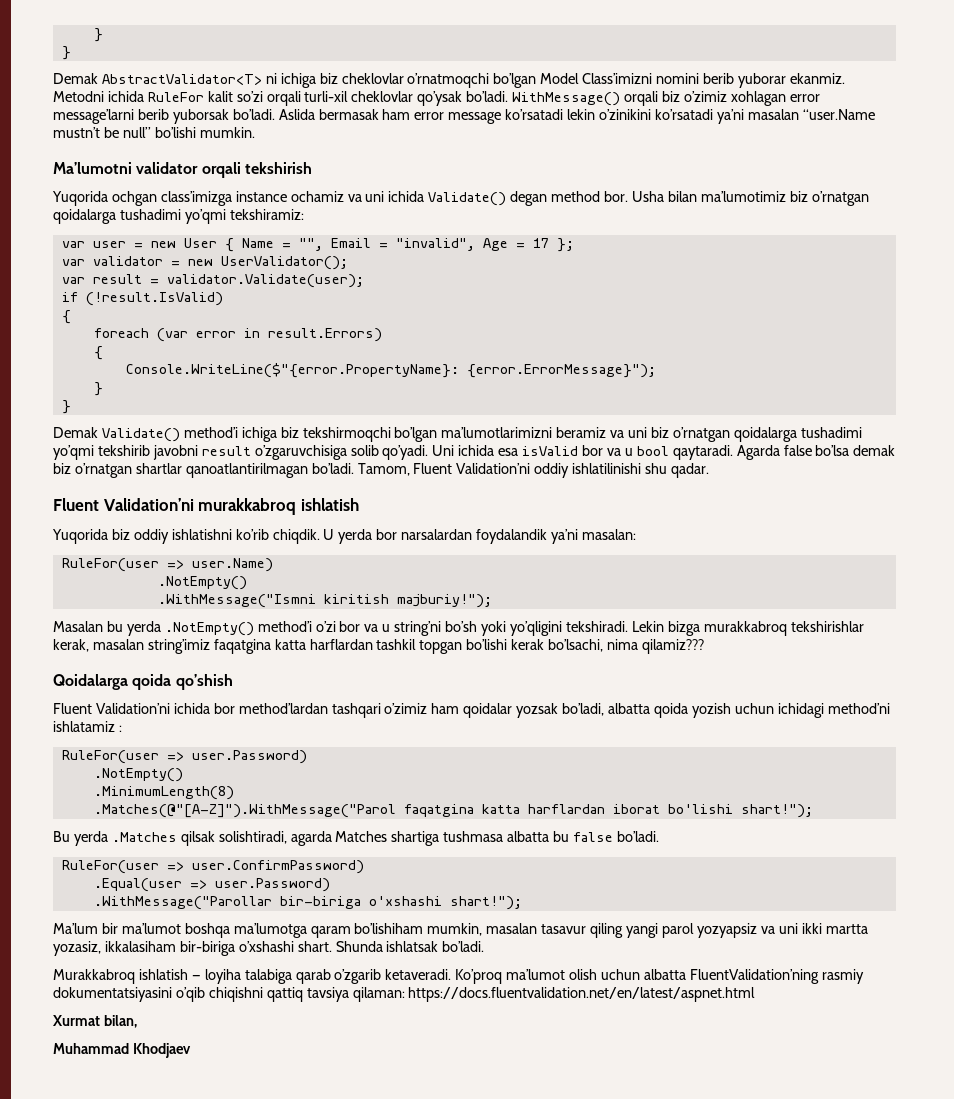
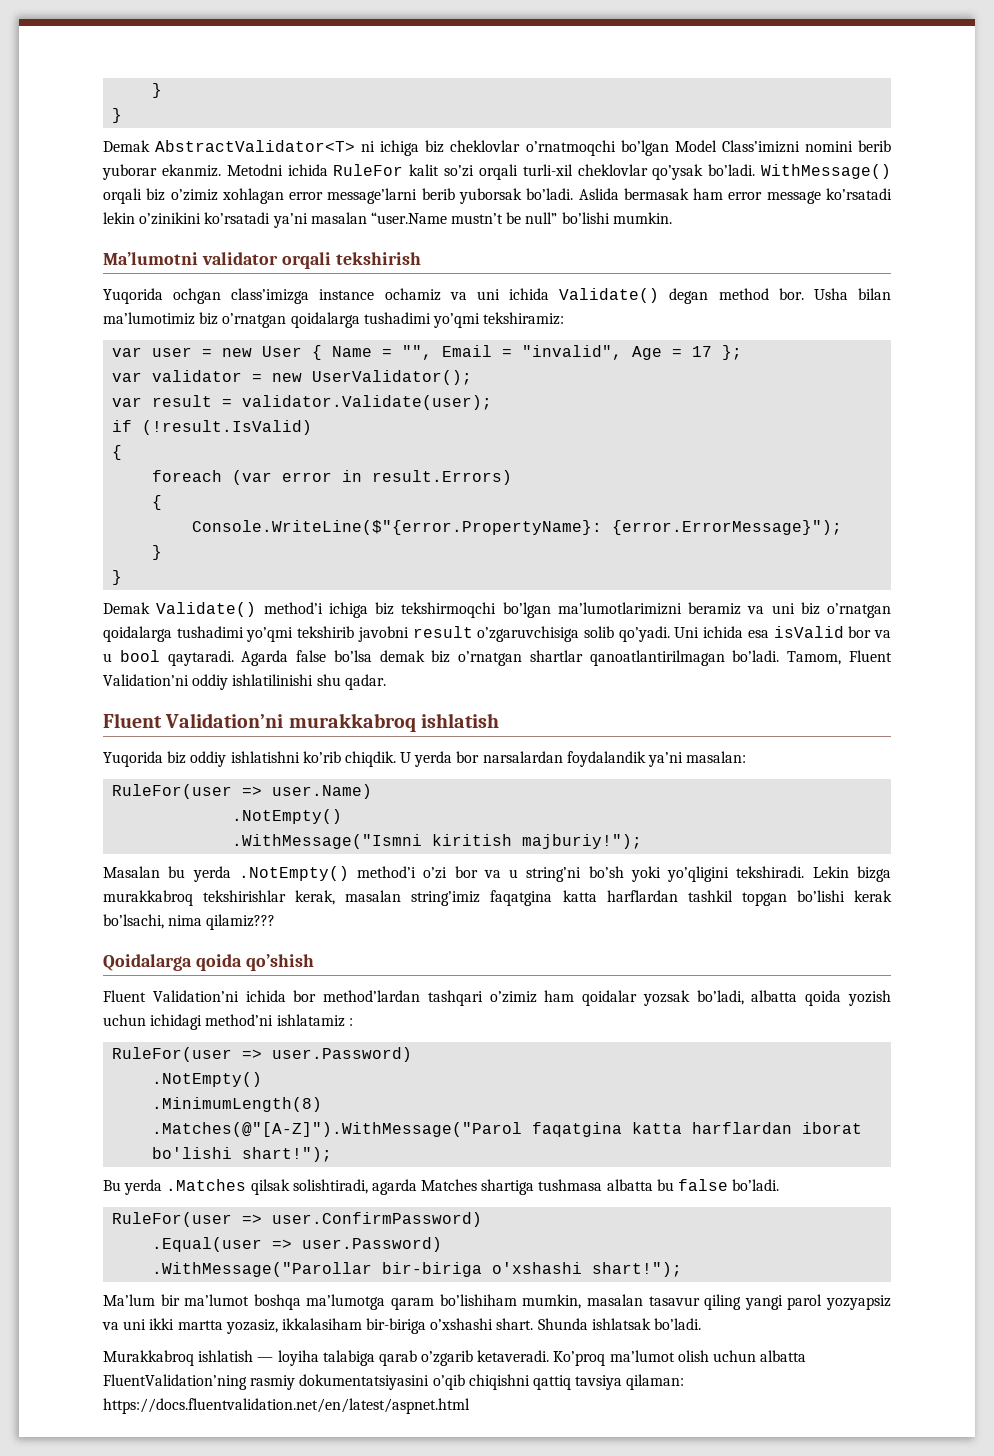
[52,1015,137,1028] [53,1043,191,1058] // Xurmat bilan, // Muhammad Khodjaev -> (470, 1406) none

